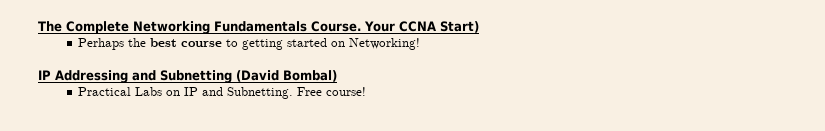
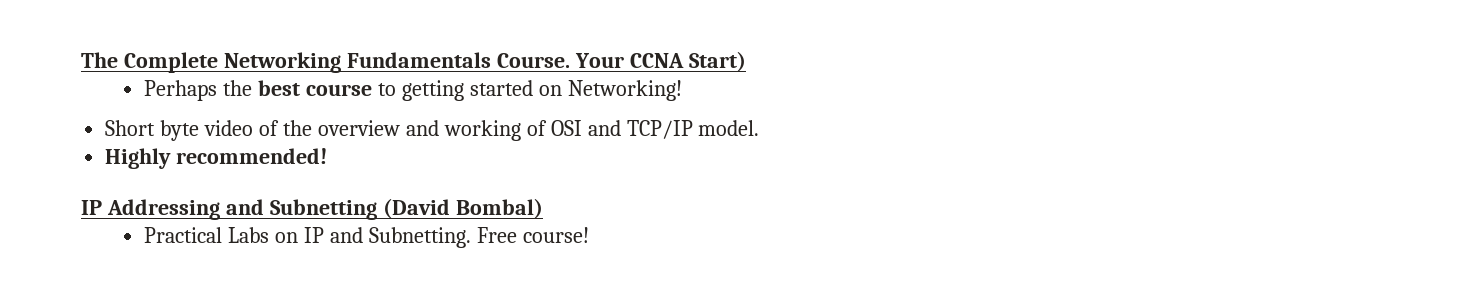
(421, 44) none -> [105,120,760,141] [105,148,328,169] // Short byte video of the overview and working of OSI and TCP/IP model. // Highly recommended!

